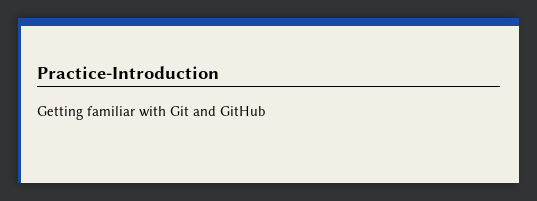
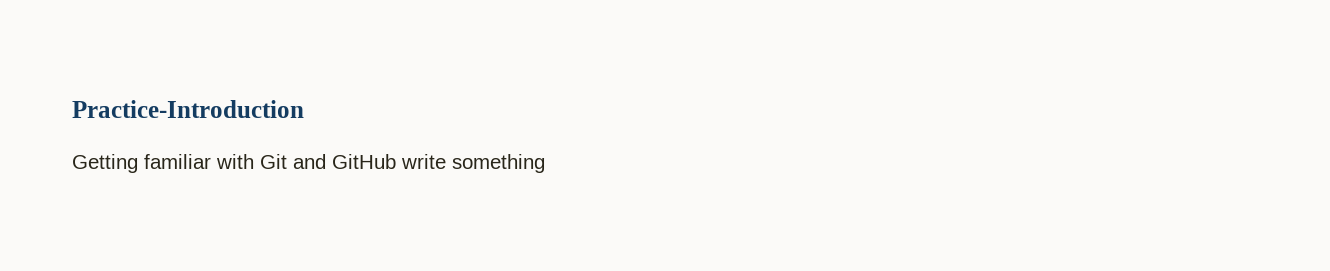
(265, 111) none -> [401,154,545,173] write something

